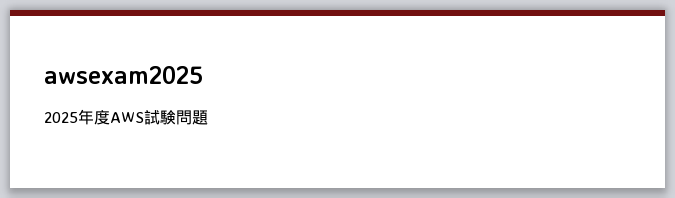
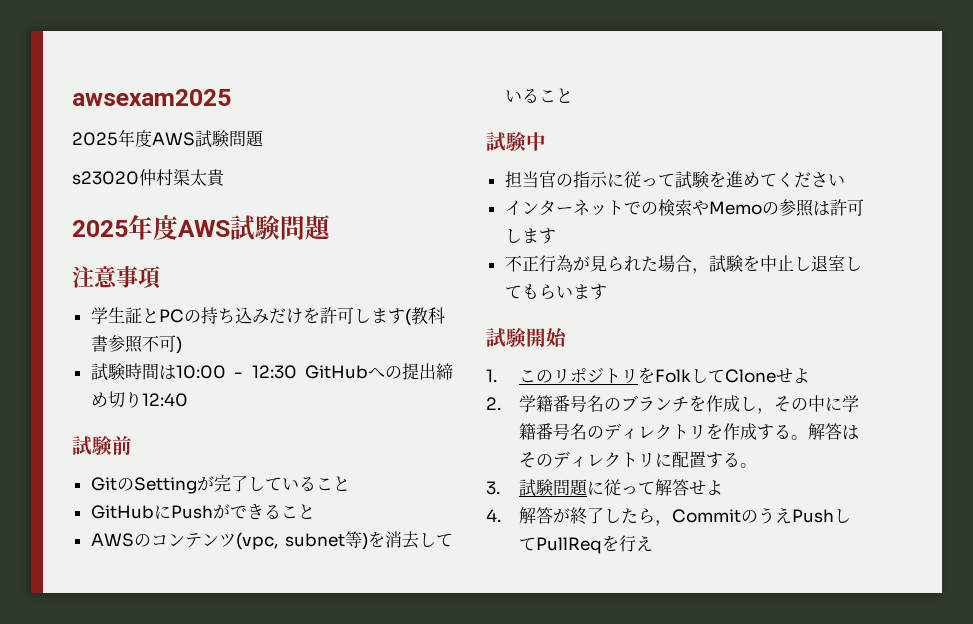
(208, 117) none -> [72,169,225,187] [72,214,332,240] [72,265,161,289] [90,307,445,326] [90,335,182,354] [90,363,453,381] [90,391,188,408] [72,436,132,456] [90,475,350,494] [90,504,315,520] [90,531,453,550] [504,88,573,103] [486,132,546,152] [504,171,845,189] [504,199,864,217] [504,228,556,244] [504,255,862,274] [504,284,607,300] [486,328,567,348] [486,367,810,384] [486,395,859,414] [518,423,859,440] [518,451,757,468] [486,479,723,497] [486,507,851,526] [518,535,653,554] // s23020仲村渠太貴 // 2025年度AWS試験問題 // 注意事項 // 学生証とPCの持ち込みだけを許可します(教科書参照不可) // 試験時間は10:00 - 12:30 GitHubへの提出締め切り12:40 // 試験前 // GitのSettingが完了していること // GitHubにPushができること // AWSのコンテンツ(vpc, subnet等)を消去していること // 試験中 // 担当官の指示に従って試験を進めてください // インターネットでの検索やMemoの参照は許可します // 不正行為が見られた場合，試験を中止し退室してもらいます // 試験開始 // 1.このリポジトリをFolkしてCloneせよ // 2.学籍番号名のブランチを作成し，その中に学籍番号名のディレクトリを作成する。解答はそのディレクトリに配置する。 // 3.試験問題に従って解答せよ // 4.解答が終了したら，CommitのうえPushしてPullReqを行え

